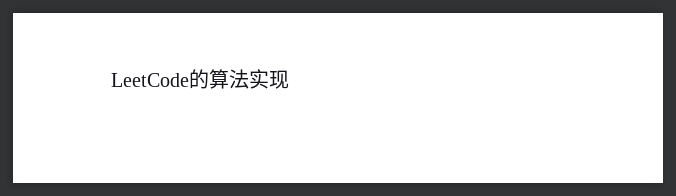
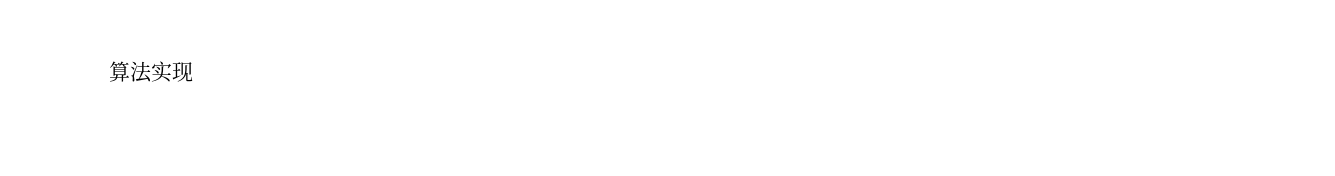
[111,69,209,89] LeetCode的 -> (109, 71) none

